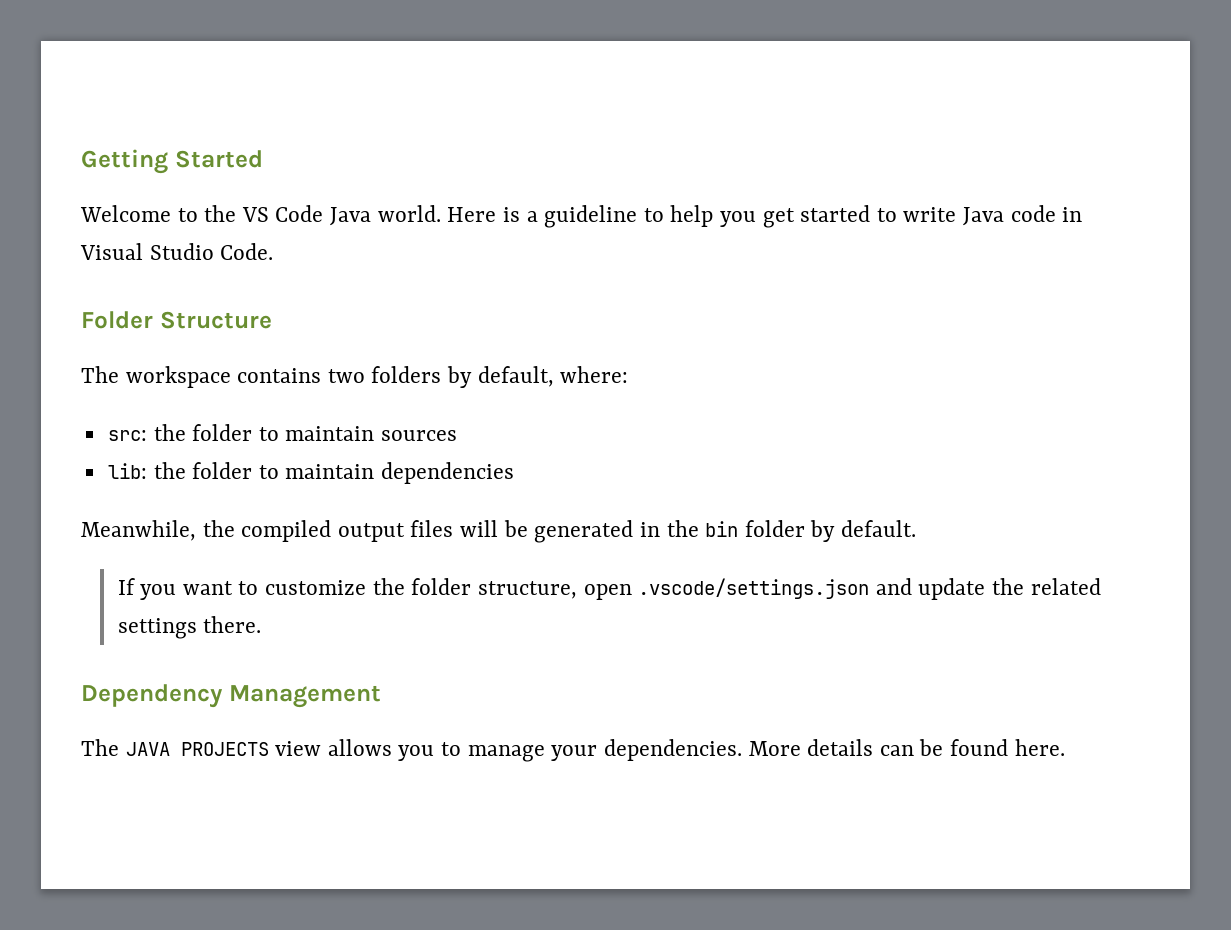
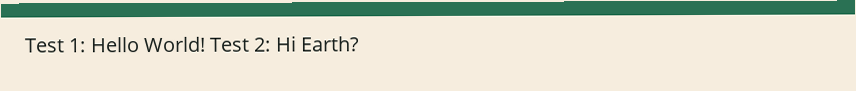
[81,149,263,174] [80,205,1083,228] [80,243,274,260] [81,311,272,329] [81,366,629,388] [107,424,458,441] [107,462,515,484] [81,520,916,543] [117,578,1101,600] [117,616,262,639] [81,684,381,708] [81,739,1065,762] Getting Started // Welcome to the VS Code Java world. Here is a guideline to help you get started to write Java code in Visual Studio Code. // Folder Structure // The workspace contains two folders by default, where: // src: the folder to maintain sources // lib: the folder to maintain dependencies // Meanwhile, the compiled output files will be generated in the bin folder by default. // If you want to customize the folder structure, open .vscode/settings.json and update the related settings there. // Dependency Management // The JAVA PROJECTS view allows you to manage your dependencies. More details can be found here. -> [24,35,360,53] Test 1: Hello World! Test 2: Hi Earth?

